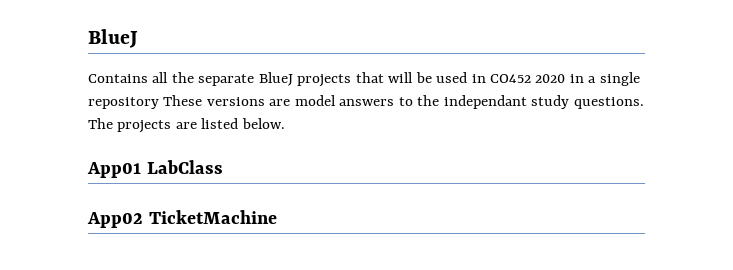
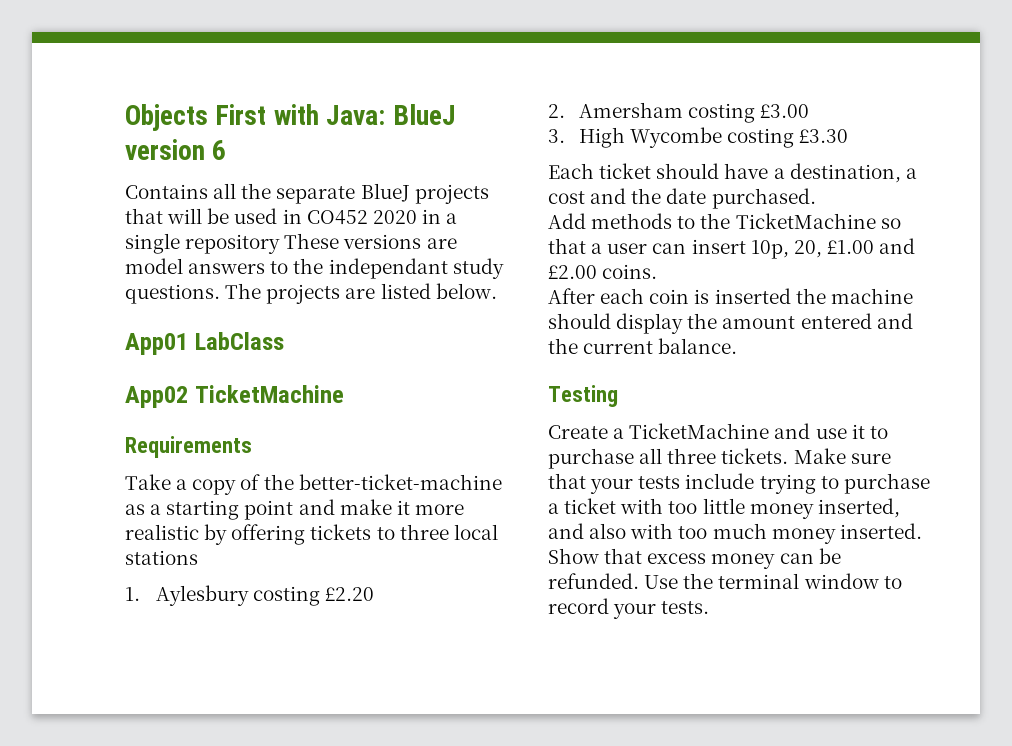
[88,29,138,48] BlueJ -> [125,104,456,131] [125,139,227,160] Objects First with Java: BlueJ version 6
(277, 217) none -> [125,436,252,458] [125,474,502,495] [125,499,464,520] [125,524,498,545] [125,550,198,565] [125,585,374,606] [548,102,809,123] [548,127,848,148] [548,163,917,183] [548,188,816,209] [548,213,901,229] [548,238,916,259] [548,264,658,279] [548,288,913,304] [548,313,913,334] [548,338,738,354] [548,385,618,407] [548,423,888,439] [548,448,891,469] [548,473,930,494] [548,498,900,519] [548,523,922,544] [548,548,841,569] [548,573,902,589] [548,598,710,619] // Requirements // Take a copy of the better-ticket-machine as a starting point and make it more realistic by offering tickets to three local stations // 1. Aylesbury costing £2.20 // 2. Amersham costing £3.00 // 3. High Wycombe costing £3.30 // Each ticket should have a destination, a cost and the date purchased. // Add methods to the TicketMachine so that a user can insert 10p, 20, £1.00 and £2.00 coins. // After each coin is inserted the machine should display the amount entered and the current balance. // Testing // Create a TicketMachine and use it to purchase all three tickets. Make sure that your tests include trying to purchase a ticket with too little money inserted, and also with too much money inserted. Show that excess money can be refunded. Use the terminal window to record your tests.

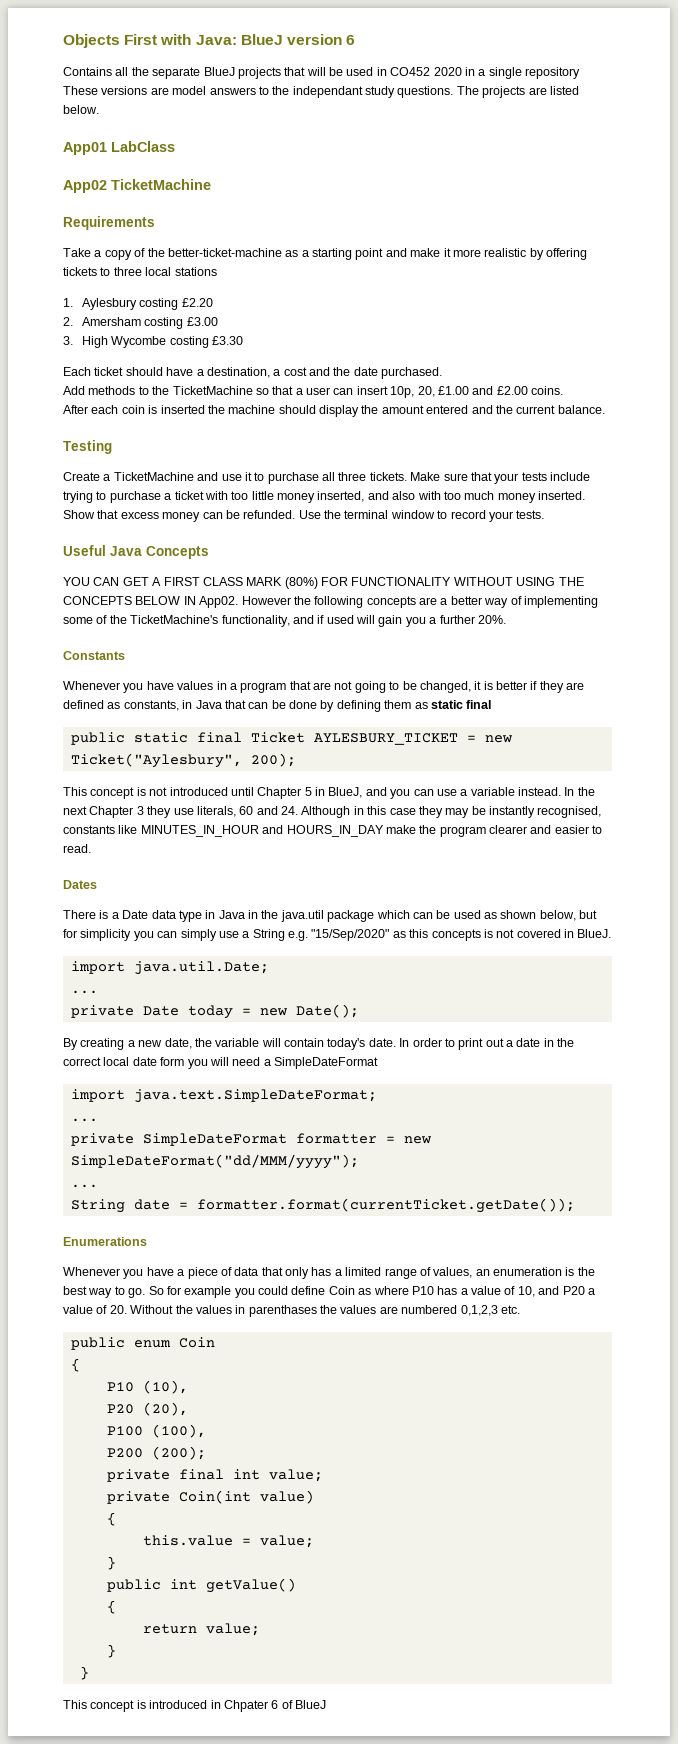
(710, 607) none -> [63,545,209,559] [63,577,584,589] [63,596,598,608] [63,615,506,627] [63,651,125,660] [63,681,585,693] [63,700,492,712] [70,732,513,745] [70,753,296,768] [63,787,595,799] [63,806,602,818] [63,825,603,837] [63,844,91,853] [63,880,97,889] [63,910,598,922] [63,929,612,941] [70,961,269,975] [70,990,98,994] [70,1004,359,1019] [63,1038,575,1050] [63,1057,378,1069] [70,1089,377,1103] [70,1118,98,1122] [70,1133,432,1146] [70,1154,359,1169] [70,1184,98,1188] [70,1198,575,1213] [63,1237,147,1246] [63,1267,595,1279] [63,1286,595,1298] [63,1305,520,1317] [70,1337,215,1350] [70,1358,80,1372] [106,1380,188,1394] [106,1402,188,1416] [106,1424,206,1438] [106,1446,206,1460] [106,1469,323,1482] [106,1490,314,1504] [106,1512,116,1526] [142,1535,314,1548] [106,1556,116,1570] [106,1578,296,1593] [106,1600,116,1614] [142,1623,260,1636] [106,1644,116,1658] [79,1666,89,1680] [63,1700,326,1712] // Useful Java Concepts // YOU CAN GET A FIRST CLASS MARK (80%) FOR FUNCTIONALITY WITHOUT USING THE CONCEPTS BELOW IN App02. However the following concepts are a better way of implementing some of the TicketMachine's functionality, and if used will gain you a further 20%. // Constants // Whenever you have values in a program that are not going to be changed, it is better if they are defined as constants, in Java that can be done by defining them as static final // public static final Ticket AYLESBURY_TICKET = new Ticket("Aylesbury", 200); // This concept is not introduced until Chapter 5 in BlueJ, and you can use a variable instead. In the next Chapter 3 they use literals, 60 and 24. Although in this case they may be instantly recognised, constants like MINUTES_IN_HOUR and HOURS_IN_DAY make the program clearer and easier to read. // Dates // There is a Date data type in Java in the java.util package which can be used as shown below, but for simplicity you can simply use a String e.g. "15/Sep/2020" as this concepts is not covered in BlueJ. // import java.util.Date; // ... // private Date today = new Date(); // By creating a new date, the variable will contain today's date. In order to print out a date in the correct local date form you will need a SimpleDateFormat // import java.text.SimpleDateFormat; // ... // private SimpleDateFormat formatter = new SimpleDateFormat("dd/MMM/yyyy"); // ... // String date = formatter.format(currentTicket.getDate()); // Enumerations // Whenever you have a piece of data that only has a limited range of values, an enumeration is the best way to go. So for example you could define Coin as where P10 has a value of 10, and P20 a value of 20. Without the values in parenthases the values are numbered 0,1,2,3 etc. // public enum Coin // { // P10 (10), // P20 (20), // P100 (100), // P200 (200); // private final int value; // private Coin(int value) // { // this.value = value; // } // public int getValue() // { // return value; // } // } // This concept is introduced in Chpater 6 of BlueJ

